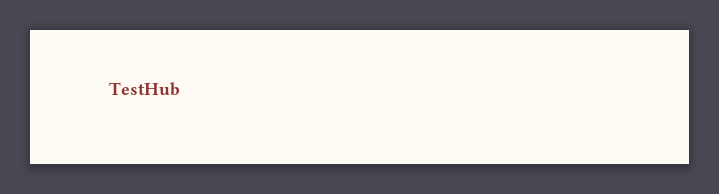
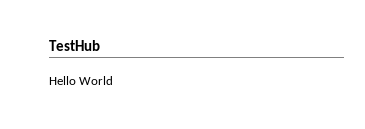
(180, 89) none -> [49,76,114,85] // Hello World

